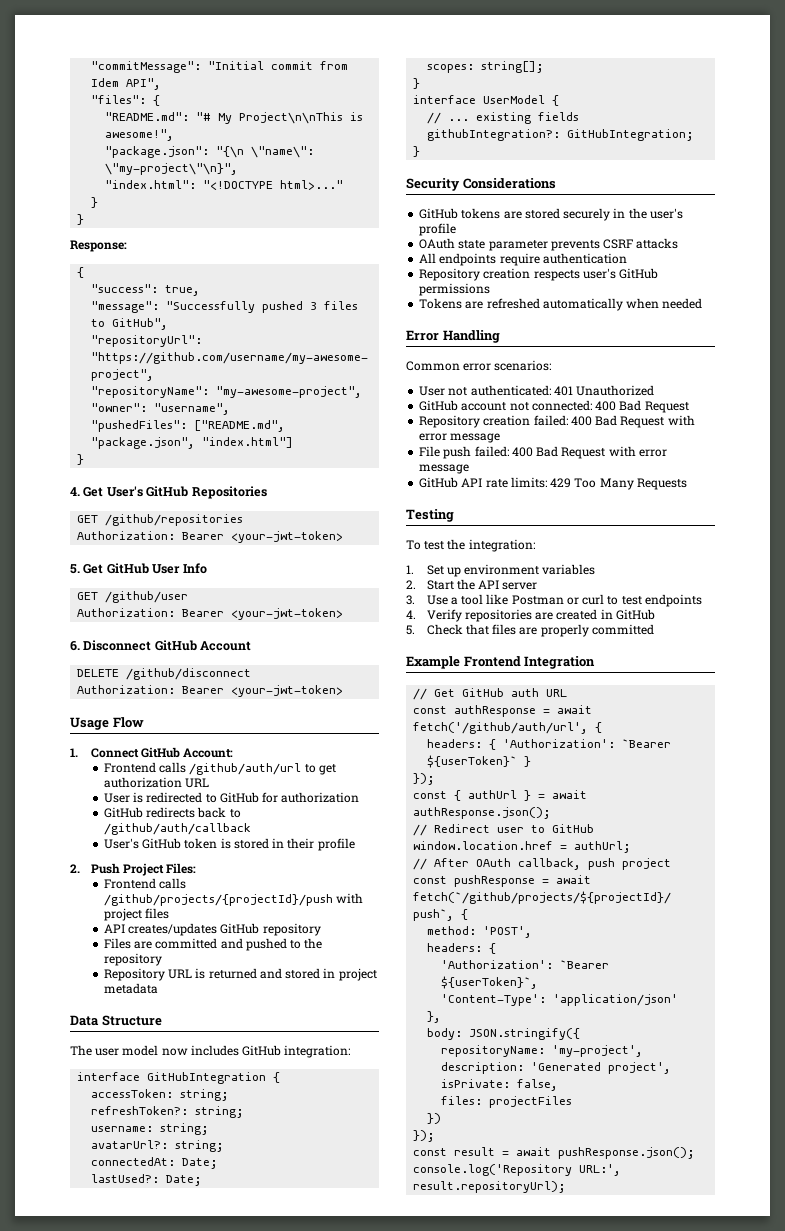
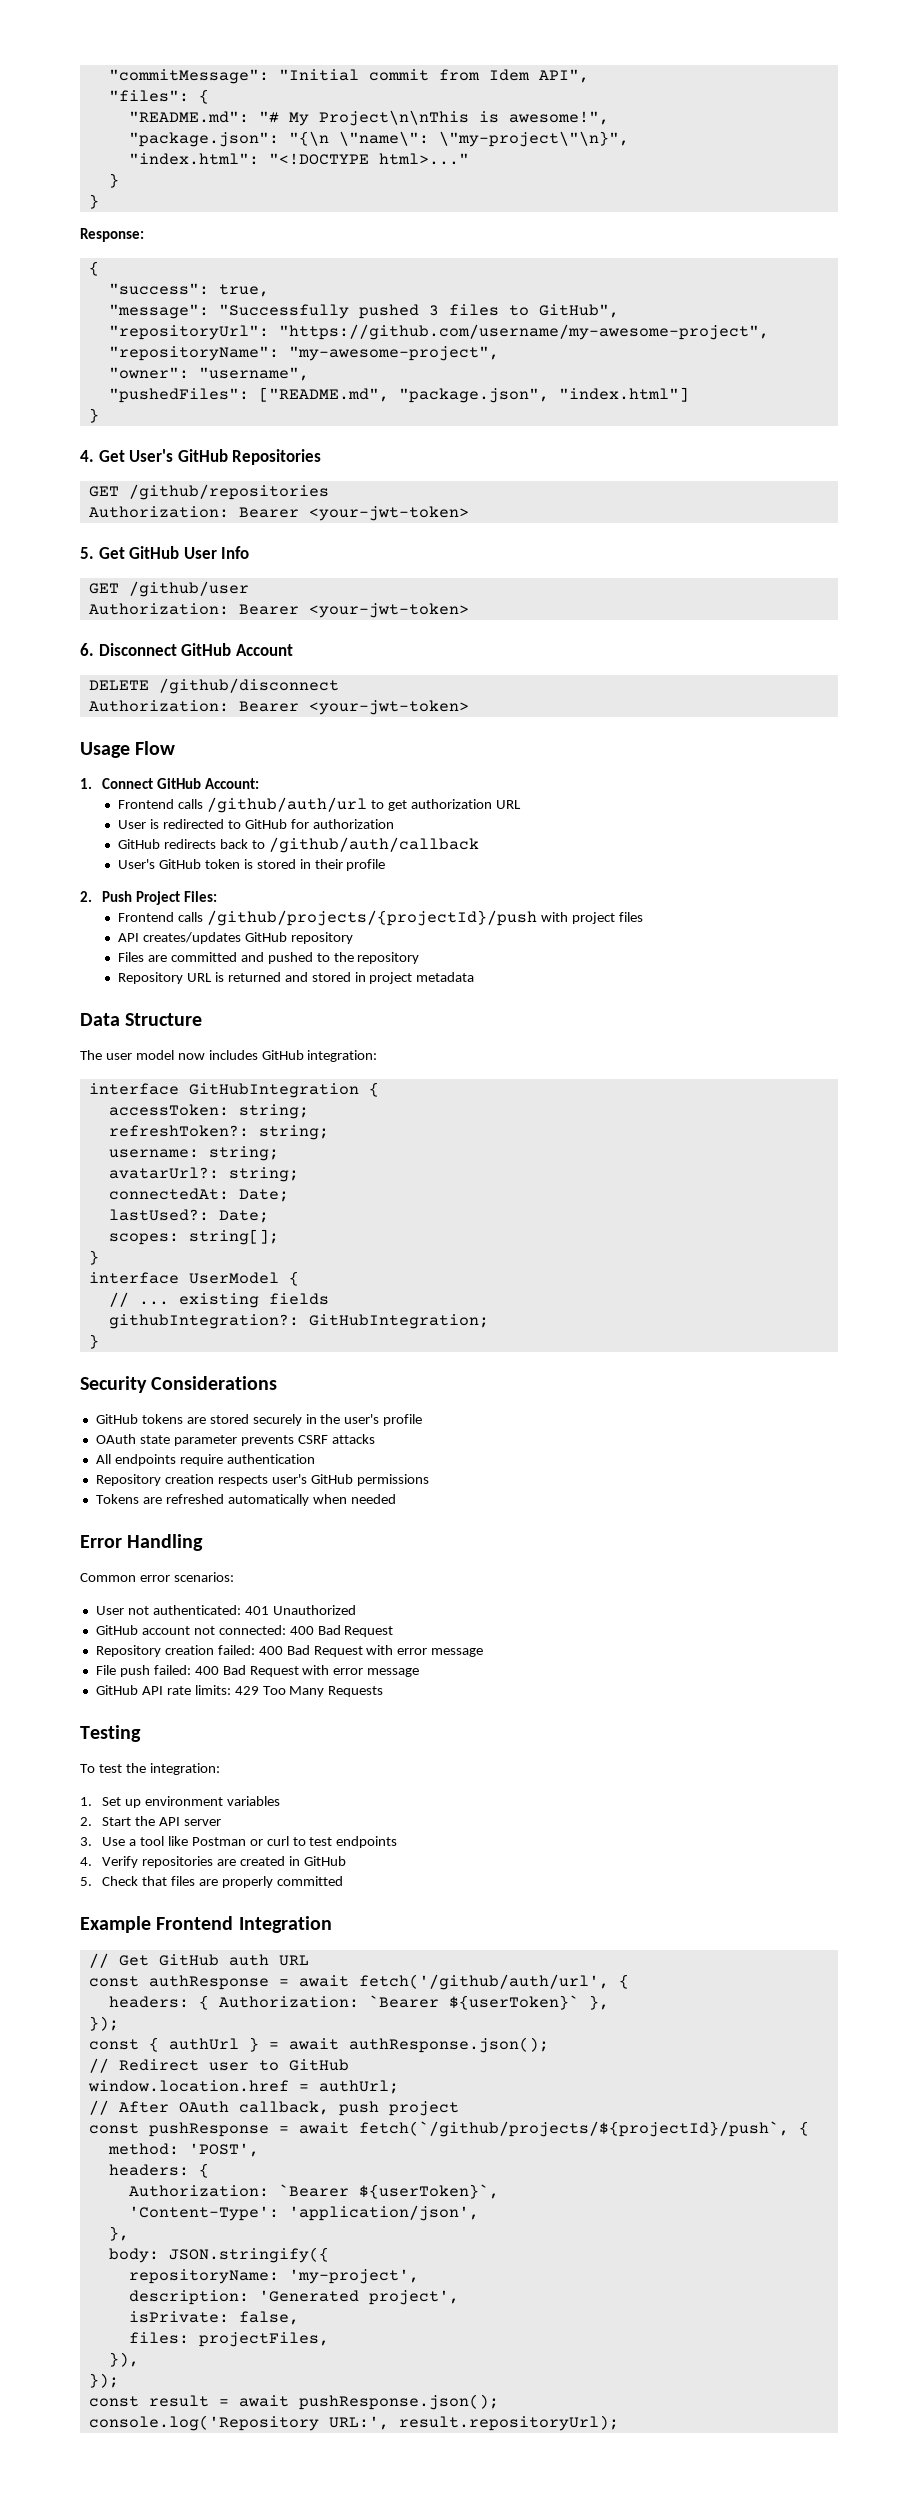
[503,739,616,748] 'Authorization': -> [218,1996,359,2008] Authorization:
[524,756,532,767] } -> [588,1995,609,2010] },
[441,960,554,969] 'Authorization': -> [128,2185,269,2197] Authorization:
[553,994,679,1006] 'application/json' -> [288,2205,479,2221] 'application/json',
[489,1096,573,1108] [427,1113,442,1124] projectFiles // }) -> [198,2332,329,2347] [108,2352,139,2367] projectFiles, // }),

